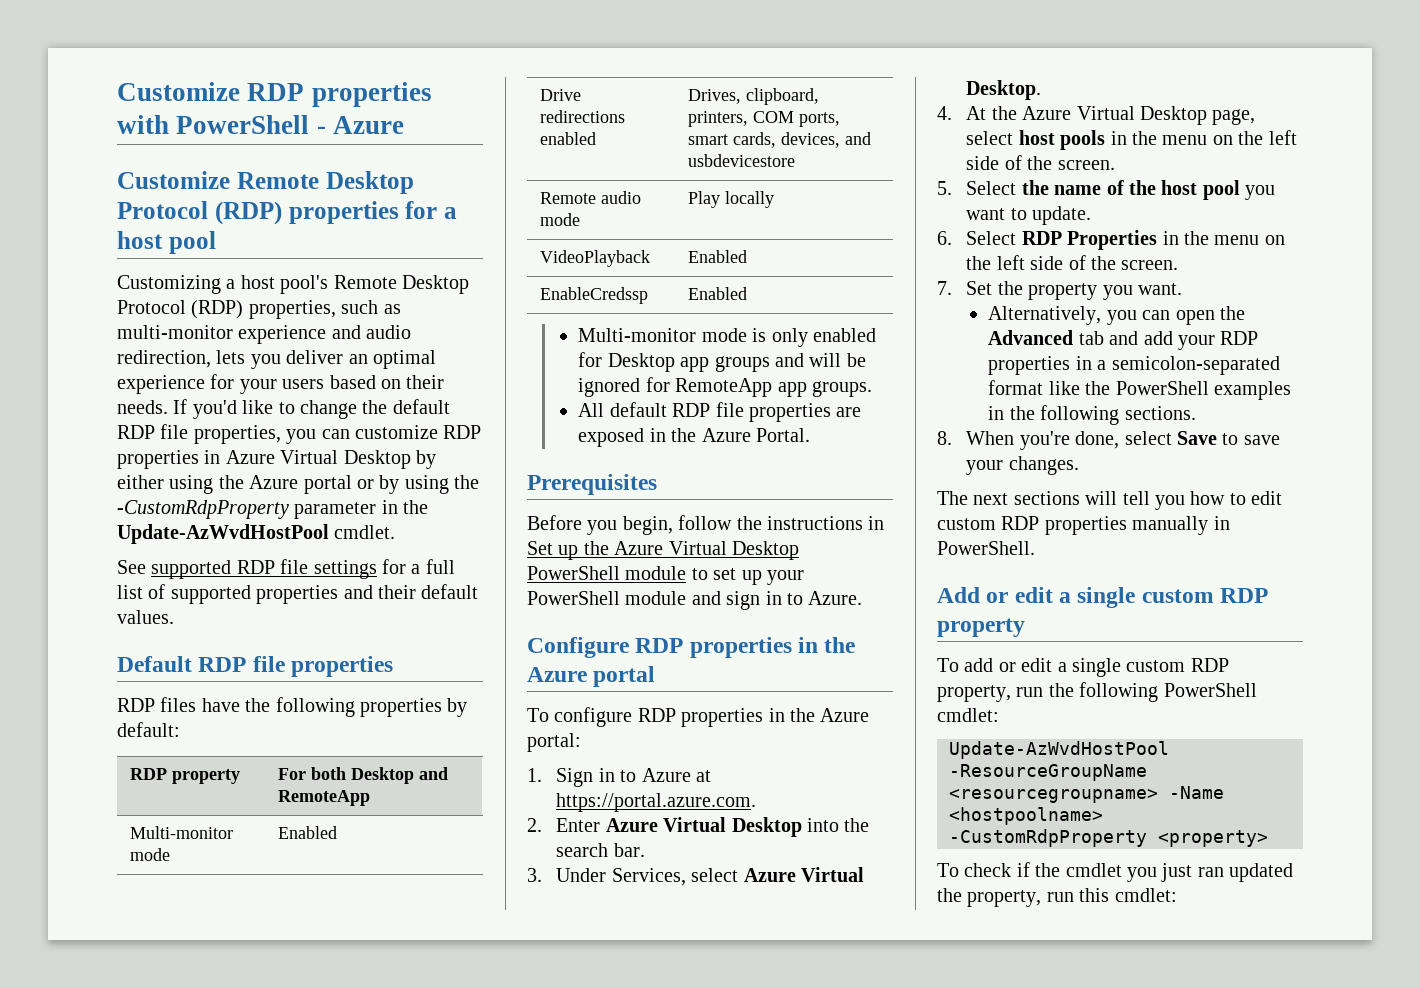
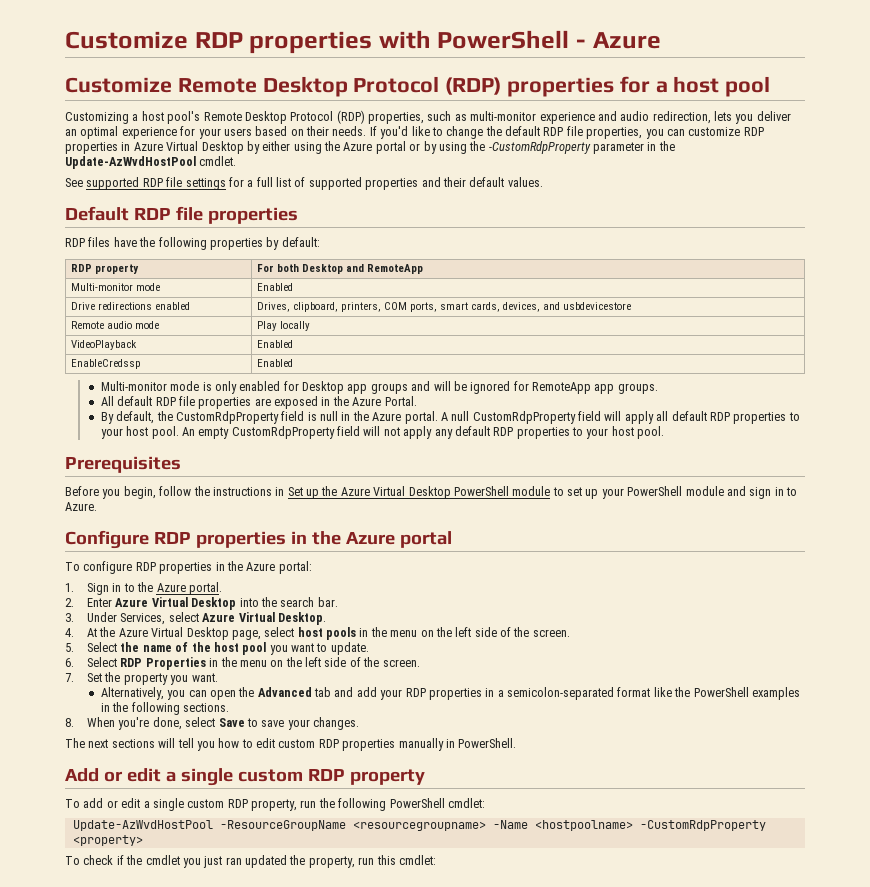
(810, 435) none -> [100,411,800,424] [100,426,665,439] // By default, the CustomRdpProperty field is null in the Azure portal. A null CustomRdpProperty field will apply all default RDP properties to your host pool. An empty CustomRdpProperty field will not apply any default RDP properties to your host pool.
[641,768,711,782] [556,793,757,812] Azure at https://portal.azure.com. -> [137,582,222,595] the Azure portal.

